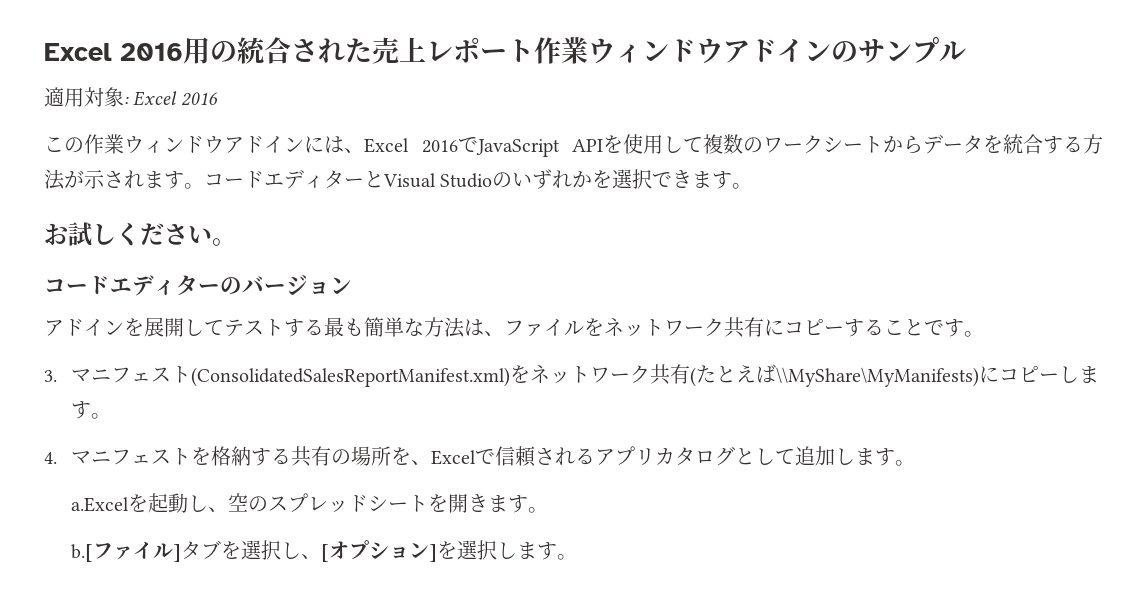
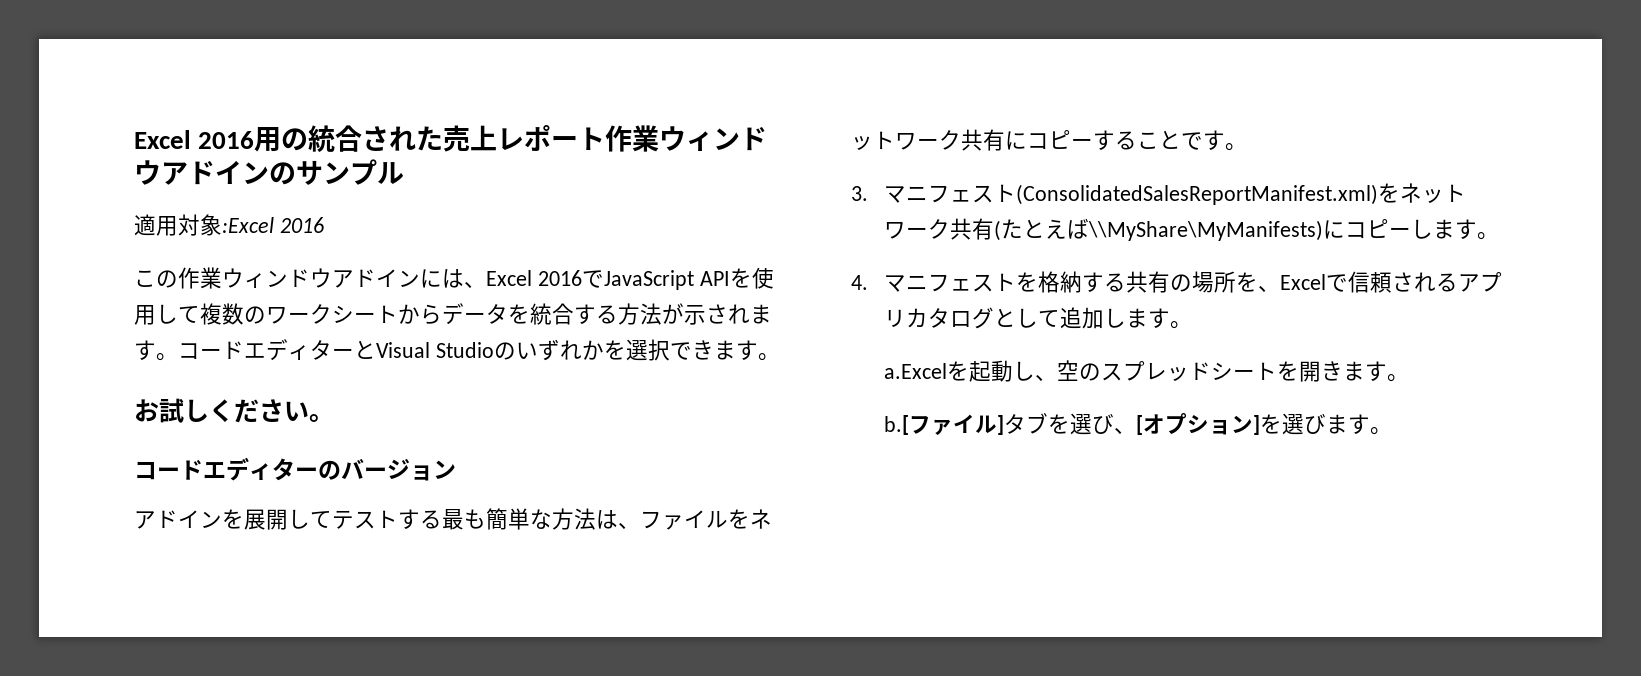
[124,91,178,106] : Excel -> [222,217,274,233] :Excel
[260,540,301,560] 択し -> [1092,413,1115,434] び
[476,540,517,560] 択し -> [1304,413,1327,434] び

